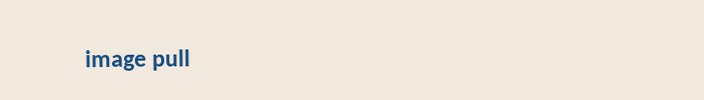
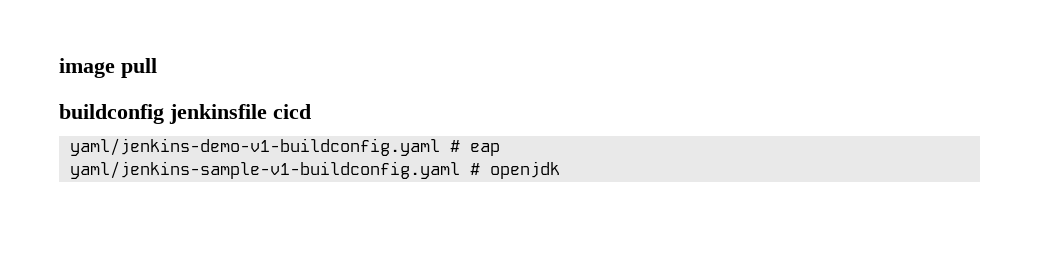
(192, 60) none -> [59,104,311,124] [69,138,500,156] [69,161,560,179] // buildconfig jenkinsfile cicd // yaml/jenkins-demo-v1-buildconfig.yaml # eap // yaml/jenkins-sample-v1-buildconfig.yaml # openjdk

